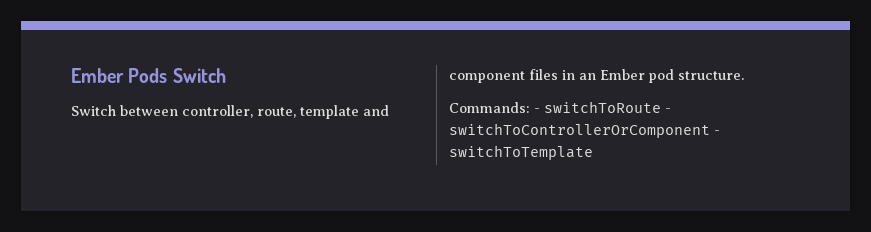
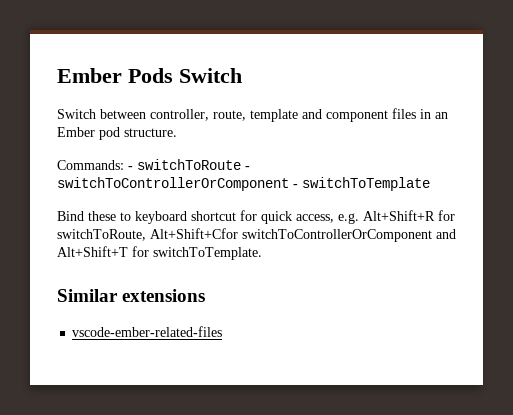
(593, 152) none -> [57,210,455,224] [57,228,456,242] [57,246,262,260] [57,289,206,302] [72,326,223,337] // Bind these to keyboard shortcut for quick access, e.g. Alt+Shift+R for switchToRoute, Alt+Shift+Cfor switchToControllerOrComponent and Alt+Shift+T for switchToTemplate. // Similar extensions // vscode-ember-related-files

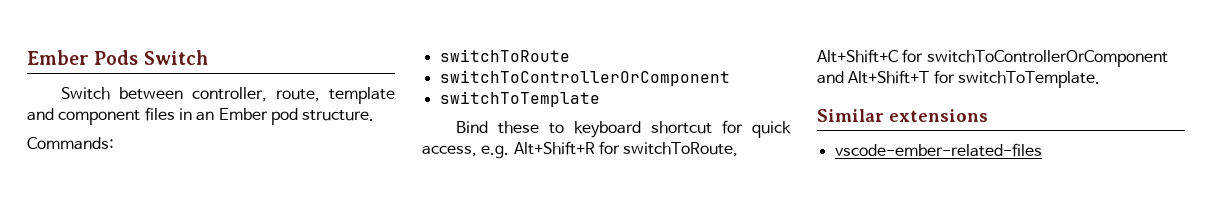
[128,166,133,170] - -> (114, 143) //
[245,166,250,170] [57,177,298,191] - switchToControllerOrComponent - -> [439,70,730,86] // switchToControllerOrComponent //
[150,228,238,239] Alt+Shift+Cfor -> [817,49,924,63] Alt+Shift+C for

